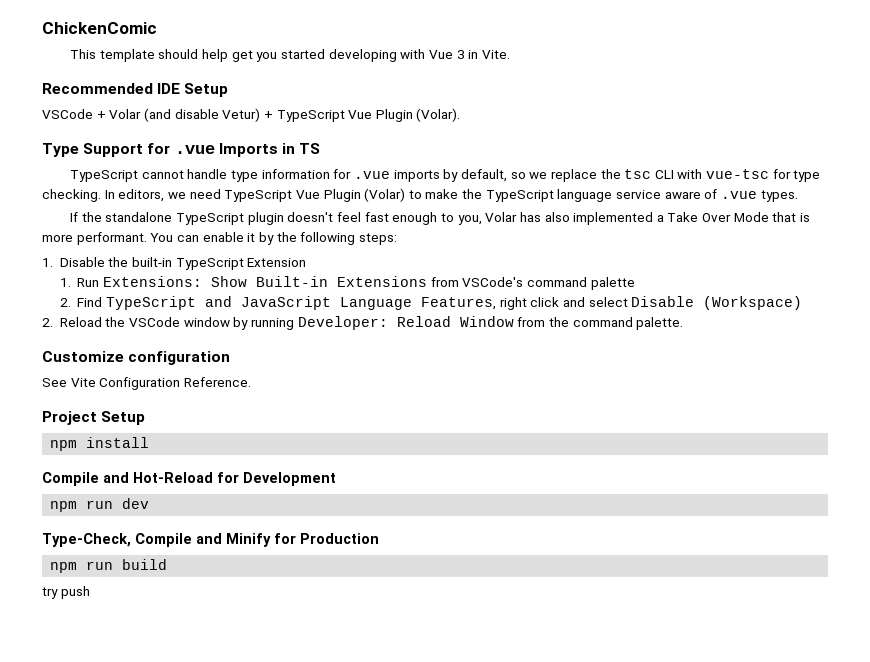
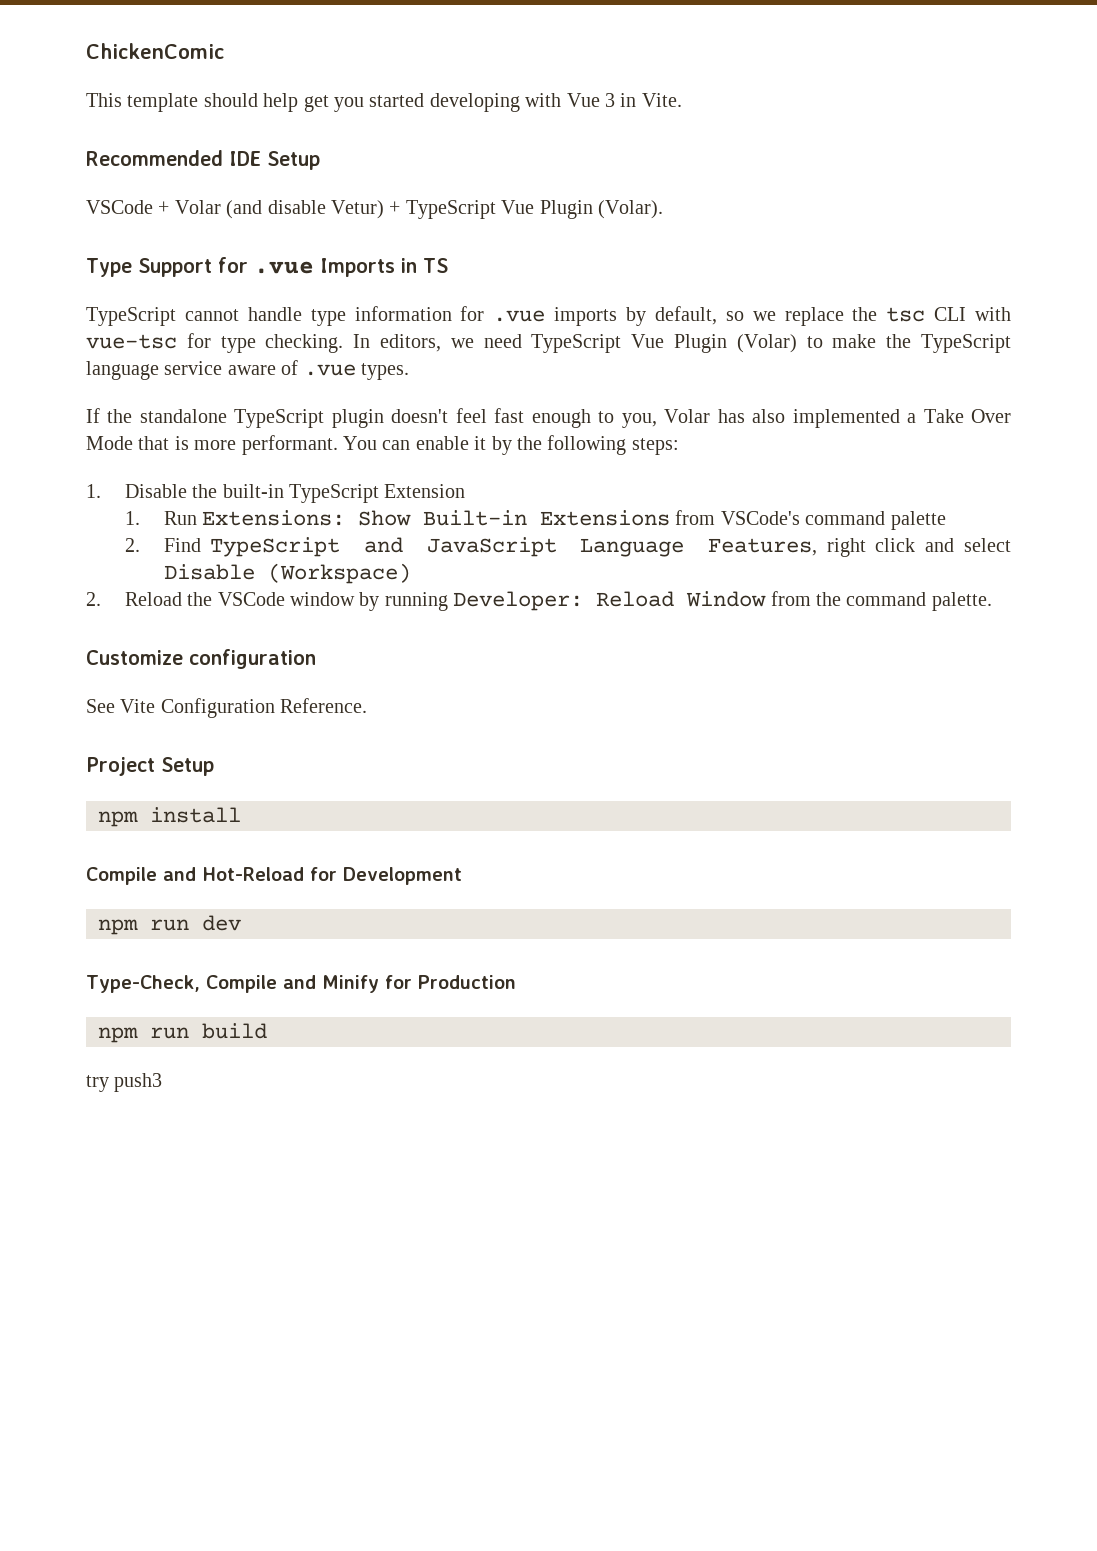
[60,586,90,599] push -> [114,1073,163,1092] push3

